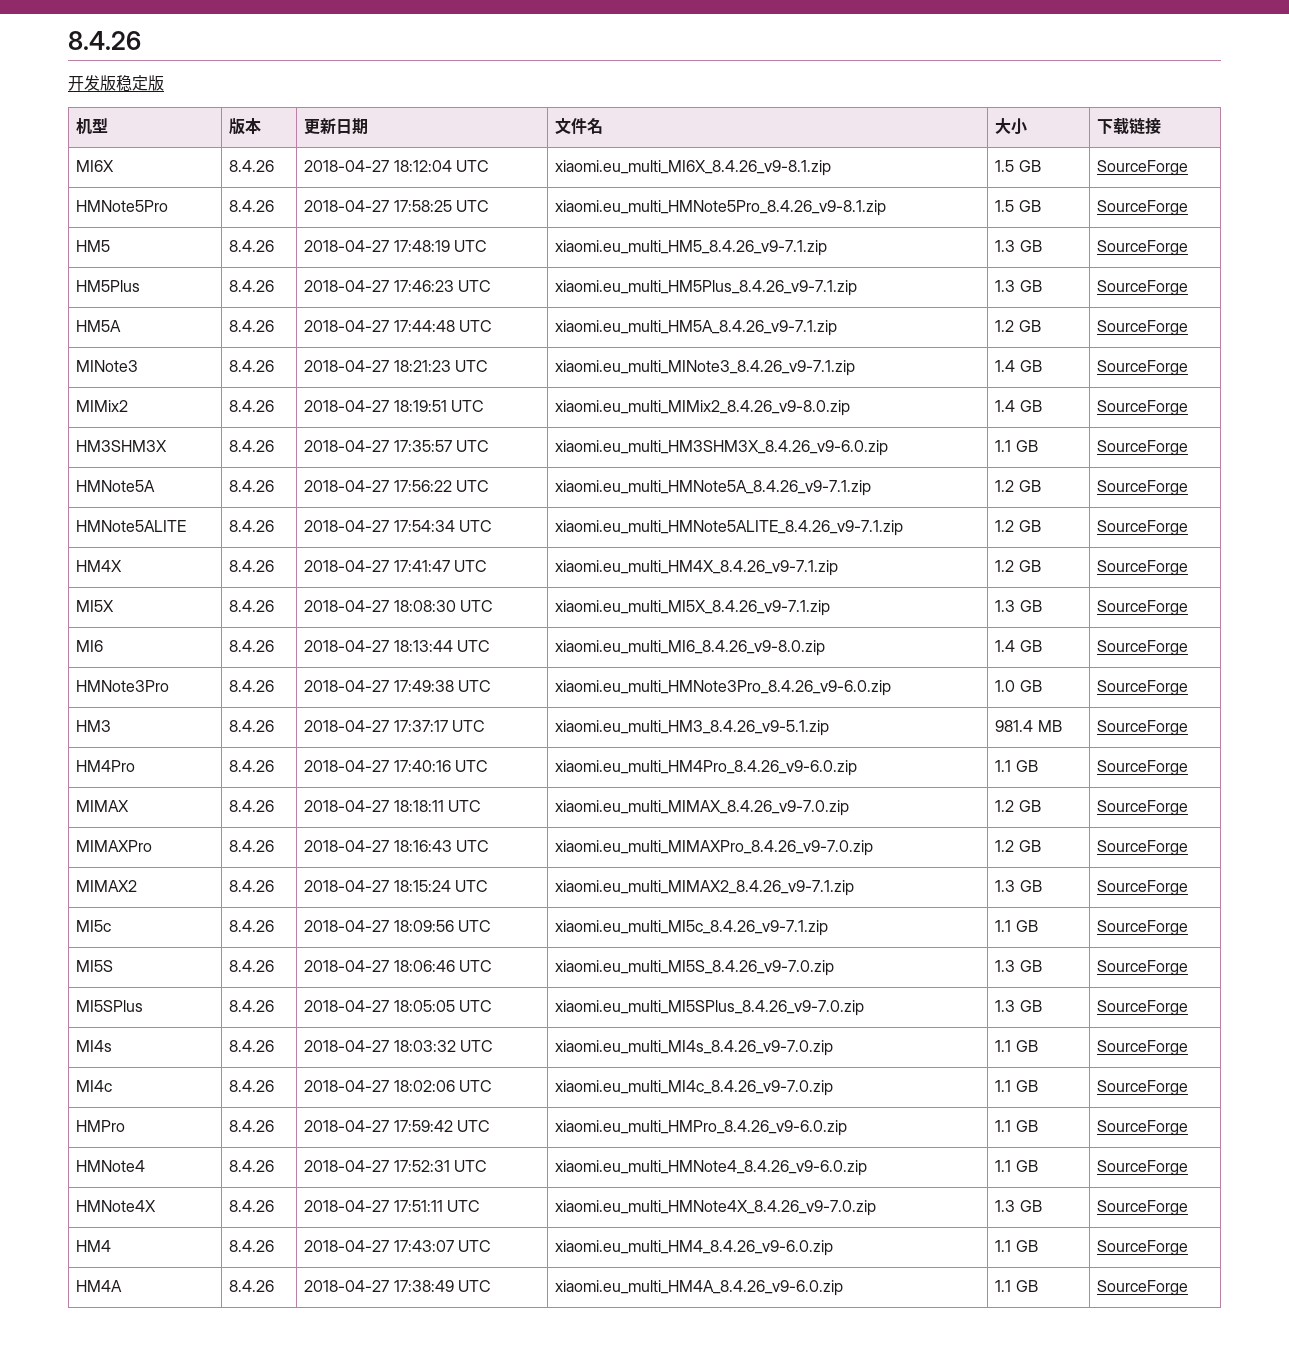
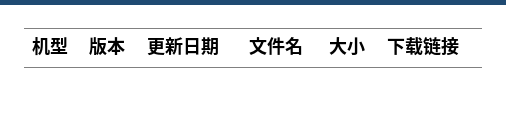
[68,31,141,50] [68,75,164,91] 8.4.26 // 开发版稳定版 // -> (31, 46) none
[76,160,115,172] [229,160,275,172] [304,160,489,172] [555,160,832,176] [995,160,1041,172] [1097,160,1189,176] [76,200,169,212] [229,200,275,212] [304,200,489,212] [555,200,887,216] [995,200,1041,212] [1097,200,1189,216] [76,240,111,252] [229,240,275,252] [304,240,487,252] [555,240,828,256] [995,240,1042,252] [1097,240,1189,256] [76,280,141,292] [229,280,275,292] [304,280,491,292] [555,280,858,296] [995,280,1042,292] [1097,280,1189,296] [76,320,122,332] [229,320,275,332] [304,320,492,332] [555,320,838,336] [995,320,1041,332] [1097,320,1189,336] [76,360,139,372] [229,360,275,372] [304,360,488,372] [555,360,856,376] [995,360,1042,372] [1097,360,1189,376] [76,400,129,412] [229,400,275,412] [304,400,484,412] [555,400,851,416] [995,400,1042,412] [1097,400,1189,416] [76,440,168,452] [229,440,275,452] [304,440,489,452] [555,440,889,456] [995,440,1038,452] [1097,440,1189,456] [76,480,156,492] [229,480,275,492] [304,480,489,492] [555,480,872,496] [995,480,1041,492] [1097,480,1189,496] [76,520,187,532] [229,520,275,532] [304,520,492,532] [555,520,904,536] [995,520,1041,532] [1097,520,1189,536] [76,560,123,572] [229,560,275,572] [304,560,487,572] [555,560,839,576] [995,560,1041,572] [1097,560,1189,576] [76,600,115,612] [229,600,275,612] [304,600,493,612] [555,600,831,616] [995,600,1042,612] [1097,600,1189,616] [76,640,104,652] [229,640,275,652] [304,640,490,652] [555,640,826,656] [995,640,1042,652] [1097,640,1189,656] [76,680,170,692] [229,680,275,692] [304,680,491,692] [555,680,892,696] [995,680,1042,692] [1097,680,1189,696] [76,720,112,732] [229,720,275,732] [304,720,485,732] [555,720,830,736] [995,720,1062,732] [1097,720,1189,736] [76,760,136,772] [229,760,275,772] [304,760,488,772] [555,760,858,776] [995,760,1038,772] [1097,760,1189,776] [76,800,130,812] [229,800,275,812] [304,800,481,812] [555,800,850,816] [995,800,1041,812] [1097,800,1189,816] [76,840,153,852] [229,840,275,852] [304,840,489,852] [555,840,874,856] [995,840,1041,852] [1097,840,1189,856] [76,880,138,892] [229,880,275,892] [304,880,488,892] [555,880,855,896] [995,880,1042,892] [1097,880,1189,896] [76,920,112,932] [229,920,275,932] [304,920,491,932] [555,920,829,936] [995,920,1038,932] [1097,920,1189,936] [76,960,114,972] [229,960,275,972] [304,960,492,972] [555,960,835,976] [995,960,1042,972] [1097,960,1189,976] [76,1000,144,1012] [229,1000,275,1012] [304,1000,492,1012] [555,1000,865,1016] [995,1000,1042,1012] [1097,1000,1189,1016] [76,1040,113,1052] [229,1040,275,1052] [304,1040,493,1052] [555,1040,834,1056] [995,1040,1038,1052] [1097,1040,1189,1056] [76,1080,113,1092] [229,1080,275,1092] [304,1080,492,1092] [555,1080,834,1096] [995,1080,1038,1092] [1097,1080,1189,1096] [76,1120,126,1132] [229,1120,275,1132] [304,1120,490,1132] [555,1120,848,1136] [995,1120,1038,1132] [1097,1120,1189,1136] [76,1160,146,1172] [229,1160,275,1172] [304,1160,487,1172] [555,1160,868,1176] [995,1160,1038,1172] [1097,1160,1189,1176] [76,1200,157,1212] [229,1200,275,1212] [304,1200,480,1212] [555,1200,877,1216] [995,1200,1042,1212] [1097,1200,1189,1216] [76,1240,112,1252] [229,1240,275,1252] [304,1240,491,1252] [555,1240,834,1256] [995,1240,1038,1252] [1097,1240,1189,1256] [76,1280,123,1292] [229,1280,275,1292] [304,1280,491,1292] [555,1280,844,1296] [995,1280,1038,1292] [1097,1280,1189,1296] // MI6X | 8.4.26 | 2018-04-27 18:12:04 UTC | xiaomi.eu_multi_MI6X_8.4.26_v9-8.1.zip | 1.5 GB | SourceForge // HMNote5Pro | 8.4.26 | 2018-04-27 17:58:25 UTC | xiaomi.eu_multi_HMNote5Pro_8.4.26_v9-8.1.zip | 1.5 GB | SourceForge // HM5 | 8.4.26 | 2018-04-27 17:48:19 UTC | xiaomi.eu_multi_HM5_8.4.26_v9-7.1.zip | 1.3 GB | SourceForge // HM5Plus | 8.4.26 | 2018-04-27 17:46:23 UTC | xiaomi.eu_multi_HM5Plus_8.4.26_v9-7.1.zip | 1.3 GB | SourceForge // HM5A | 8.4.26 | 2018-04-27 17:44:48 UTC | xiaomi.eu_multi_HM5A_8.4.26_v9-7.1.zip | 1.2 GB | SourceForge // MINote3 | 8.4.26 | 2018-04-27 18:21:23 UTC | xiaomi.eu_multi_MINote3_8.4.26_v9-7.1.zip | 1.4 GB | SourceForge // MIMix2 | 8.4.26 | 2018-04-27 18:19:51 UTC | xiaomi.eu_multi_MIMix2_8.4.26_v9-8.0.zip | 1.4 GB | SourceForge // HM3SHM3X | 8.4.26 | 2018-04-27 17:35:57 UTC | xiaomi.eu_multi_HM3SHM3X_8.4.26_v9-6.0.zip | 1.1 GB | SourceForge // HMNote5A | 8.4.26 | 2018-04-27 17:56:22 UTC | xiaomi.eu_multi_HMNote5A_8.4.26_v9-7.1.zip | 1.2 GB | SourceForge // HMNote5ALITE | 8.4.26 | 2018-04-27 17:54:34 UTC | xiaomi.eu_multi_HMNote5ALITE_8.4.26_v9-7.1.zip | 1.2 GB | SourceForge // HM4X | 8.4.26 | 2018-04-27 17:41:47 UTC | xiaomi.eu_multi_HM4X_8.4.26_v9-7.1.zip | 1.2 GB | SourceForge // MI5X | 8.4.26 | 2018-04-27 18:08:30 UTC | xiaomi.eu_multi_MI5X_8.4.26_v9-7.1.zip | 1.3 GB | SourceForge // MI6 | 8.4.26 | 2018-04-27 18:13:44 UTC | xiaomi.eu_multi_MI6_8.4.26_v9-8.0.zip | 1.4 GB | SourceForge // HMNote3Pro | 8.4.26 | 2018-04-27 17:49:38 UTC | xiaomi.eu_multi_HMNote3Pro_8.4.26_v9-6.0.zip | 1.0 GB | SourceForge // HM3 | 8.4.26 | 2018-04-27 17:37:17 UTC | xiaomi.eu_multi_HM3_8.4.26_v9-5.1.zip | 981.4 MB | SourceForge // HM4Pro | 8.4.26 | 2018-04-27 17:40:16 UTC | xiaomi.eu_multi_HM4Pro_8.4.26_v9-6.0.zip | 1.1 GB | SourceForge // MIMAX | 8.4.26 | 2018-04-27 18:18:11 UTC | xiaomi.eu_multi_MIMAX_8.4.26_v9-7.0.zip | 1.2 GB | SourceForge // MIMAXPro | 8.4.26 | 2018-04-27 18:16:43 UTC | xiaomi.eu_multi_MIMAXPro_8.4.26_v9-7.0.zip | 1.2 GB | SourceForge // MIMAX2 | 8.4.26 | 2018-04-27 18:15:24 UTC | xiaomi.eu_multi_MIMAX2_8.4.26_v9-7.1.zip | 1.3 GB | SourceForge // MI5c | 8.4.26 | 2018-04-27 18:09:56 UTC | xiaomi.eu_multi_MI5c_8.4.26_v9-7.1.zip | 1.1 GB | SourceForge // MI5S | 8.4.26 | 2018-04-27 18:06:46 UTC | xiaomi.eu_multi_MI5S_8.4.26_v9-7.0.zip | 1.3 GB | SourceForge // MI5SPlus | 8.4.26 | 2018-04-27 18:05:05 UTC | xiaomi.eu_multi_MI5SPlus_8.4.26_v9-7.0.zip | 1.3 GB | SourceForge // MI4s | 8.4.26 | 2018-04-27 18:03:32 UTC | xiaomi.eu_multi_MI4s_8.4.26_v9-7.0.zip | 1.1 GB | SourceForge // MI4c | 8.4.26 | 2018-04-27 18:02:06 UTC | xiaomi.eu_multi_MI4c_8.4.26_v9-7.0.zip | 1.1 GB | SourceForge // HMPro | 8.4.26 | 2018-04-27 17:59:42 UTC | xiaomi.eu_multi_HMPro_8.4.26_v9-6.0.zip | 1.1 GB | SourceForge // HMNote4 | 8.4.26 | 2018-04-27 17:52:31 UTC | xiaomi.eu_multi_HMNote4_8.4.26_v9-6.0.zip | 1.1 GB | SourceForge // HMNote4X | 8.4.26 | 2018-04-27 17:51:11 UTC | xiaomi.eu_multi_HMNote4X_8.4.26_v9-7.0.zip | 1.3 GB | SourceForge // HM4 | 8.4.26 | 2018-04-27 17:43:07 UTC | xiaomi.eu_multi_HM4_8.4.26_v9-6.0.zip | 1.1 GB | SourceForge // HM4A | 8.4.26 | 2018-04-27 17:38:49 UTC | xiaomi.eu_multi_HM4A_8.4.26_v9-6.0.zip | 1.1 GB | SourceForge -> (459, 46) none

